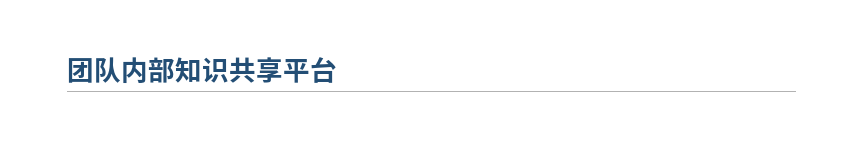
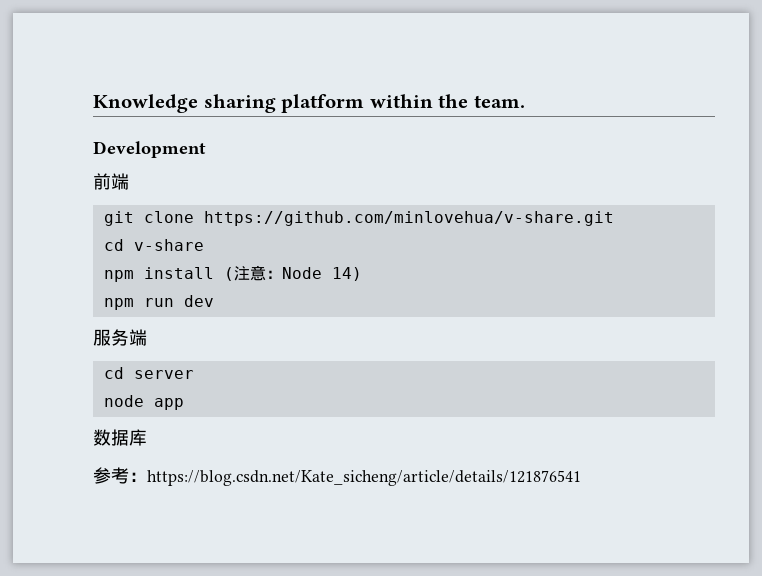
[67,57,337,84] 团队内部知识共享平台 -> [93,94,525,113] [93,141,206,158] [93,173,129,190] [103,211,614,226] [103,239,204,251] [103,265,362,282] [103,295,214,310] [93,329,147,346] [103,367,194,379] [103,395,184,410] [93,429,147,446] [93,467,581,486] Knowledge sharing platform within the team. // Development // 前端 // git clone https://github.com/minlovehua/v-share.git // cd v-share // npm install (注意：Node 14) // npm run dev // 服务端 // cd server // node app // 数据库 // 参考：https://blog.csdn.net/Kate_sicheng/article/details/121876541

